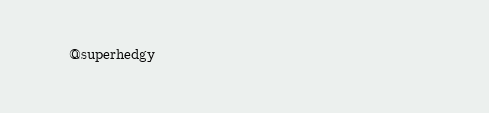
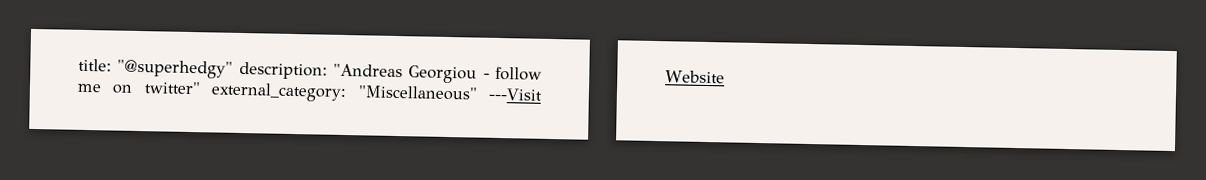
[69,49,155,62] @superhedgy -> [78,58,542,84] [77,81,544,103] [665,70,725,84] title: "@superhedgy" description: "Andreas Georgiou - follow me on twitter" external_category: "Miscellaneous" ---Visit Website

